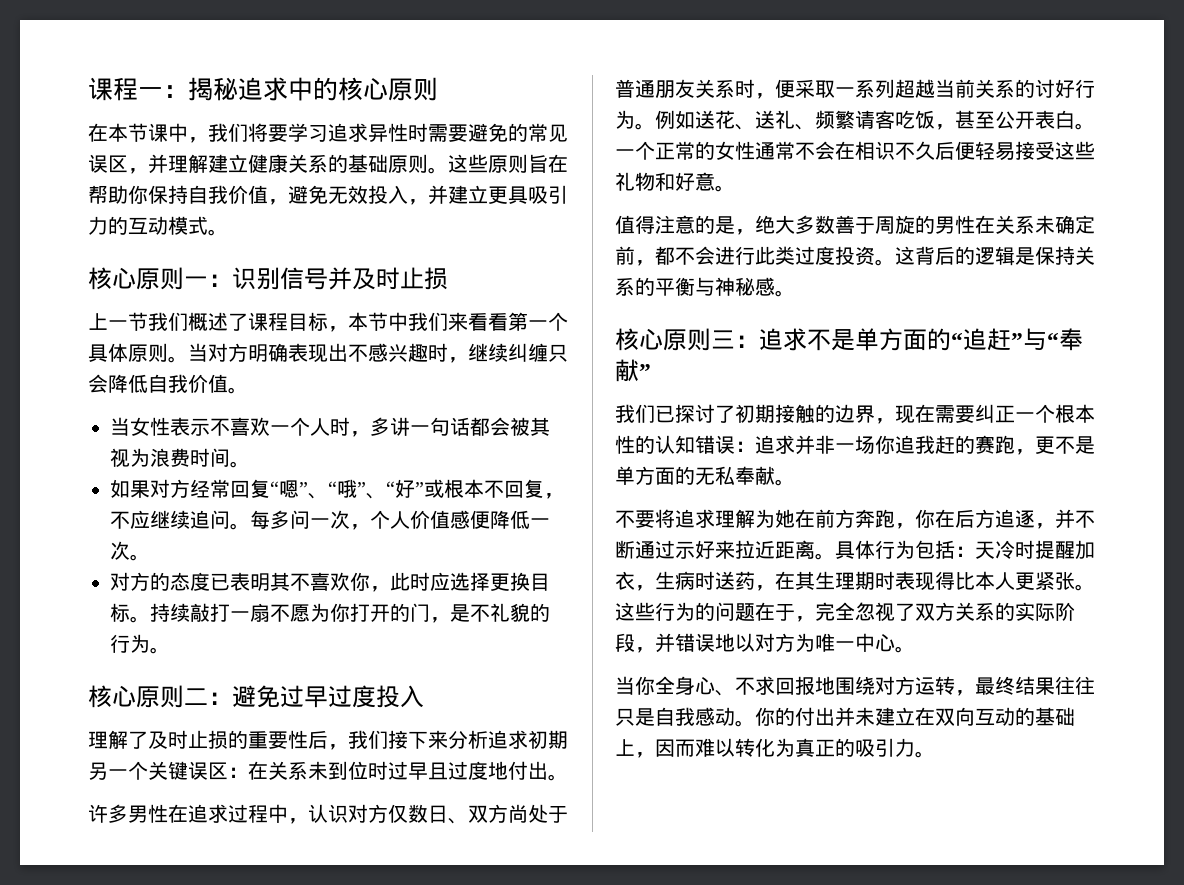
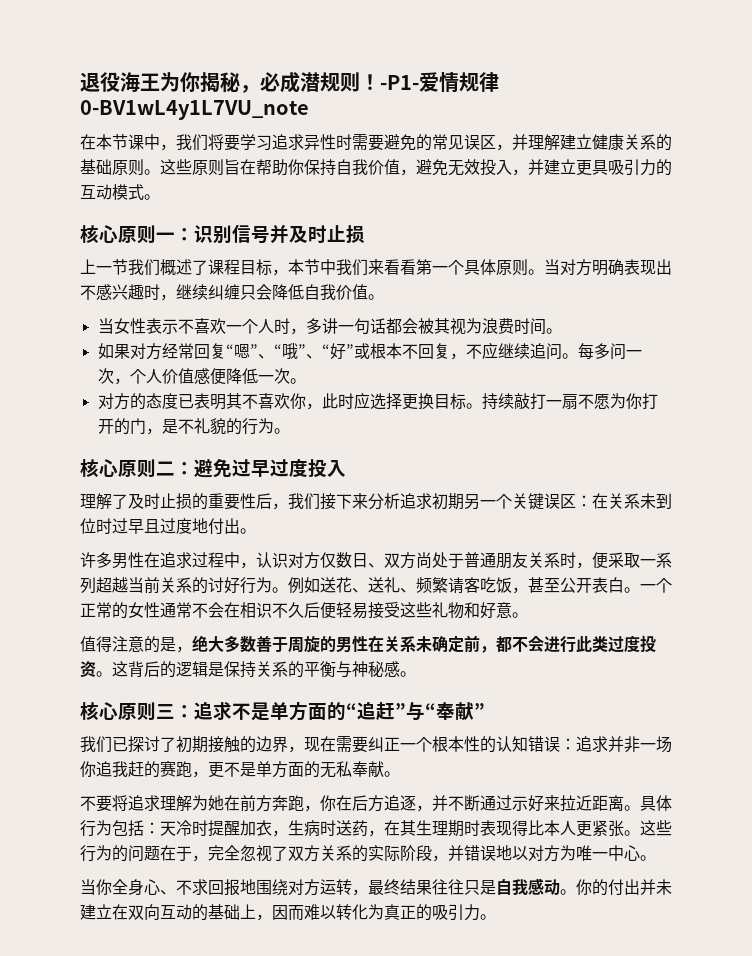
[88,77,438,101] 课程一：揭秘追求中的核心原则 -> [80,71,499,93] [80,100,309,120] 退役海王为你揭秘，必成潜规则！-P1-爱情规律0-BV1wL4y1L7VU_note

